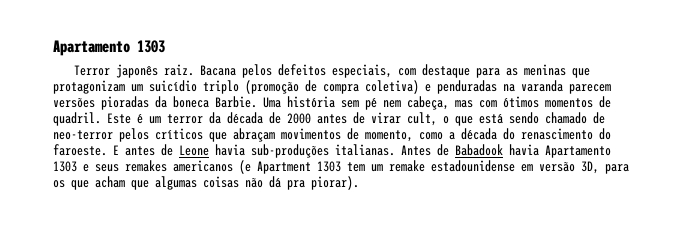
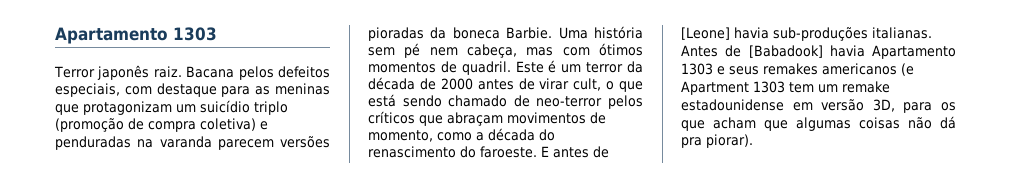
[179,145,209,156] Leone -> [681,27,730,40] [Leone]
[455,144,503,156] Babadook -> [748,45,823,58] [Babadook]

